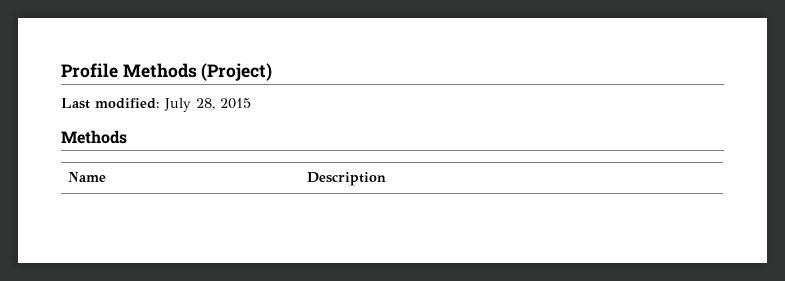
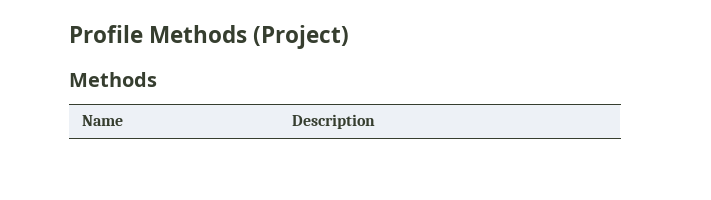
[61,98,251,112] // Last modified: July 28, 2015 -> (350, 37) none

